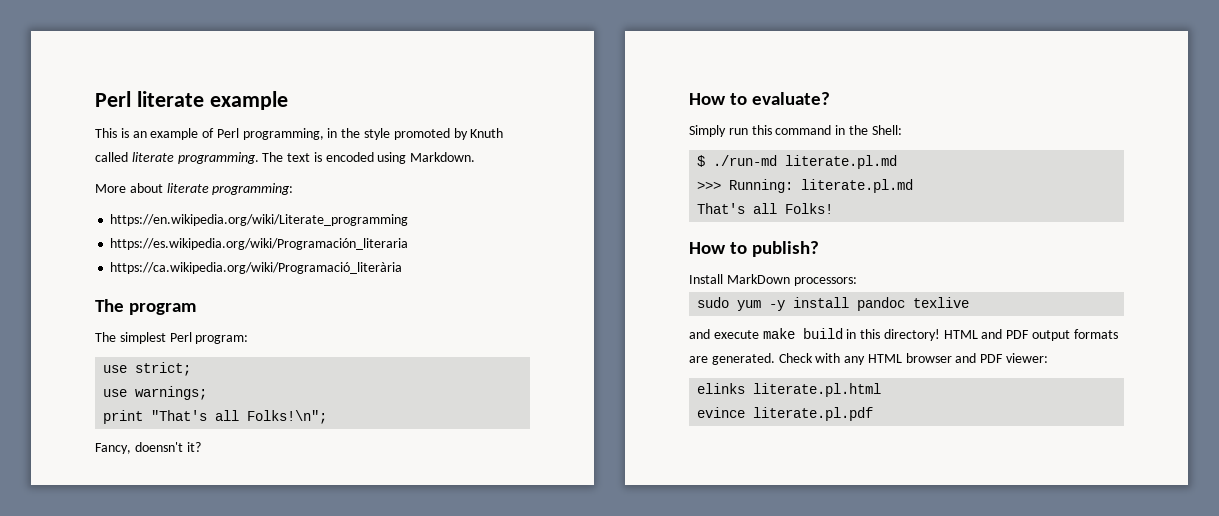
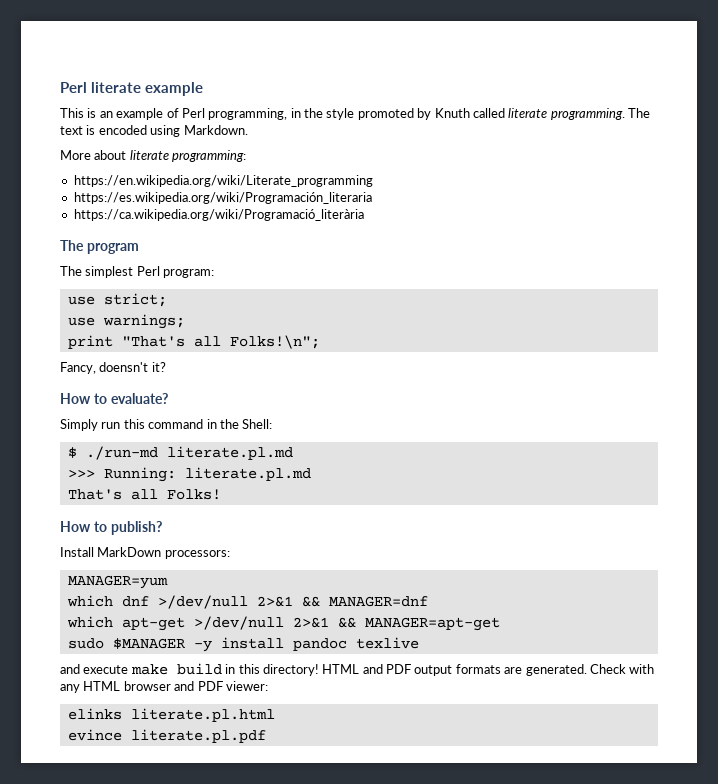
(857, 281) none -> [67,575,168,589] [66,595,428,609] [66,616,500,631] // MANAGER=yum // which dnf >/dev/null 2>&1 && MANAGER=dnf // which apt-get >/dev/null 2>&1 && MANAGER=apt-get
[737,300,762,311] yum -> [112,638,185,649] $MANAGER

